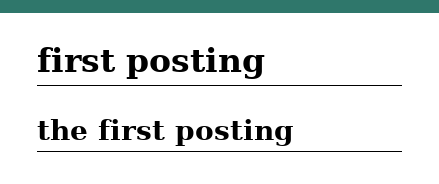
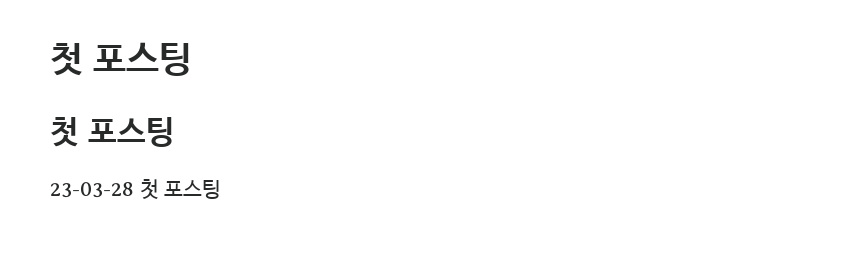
[37,47,265,79] [37,119,294,146] first posting // the first posting -> [50,42,192,76] [50,117,175,147] [50,179,222,199] 첫 포스팅 // 첫 포스팅 // 23-03-28 첫 포스팅

